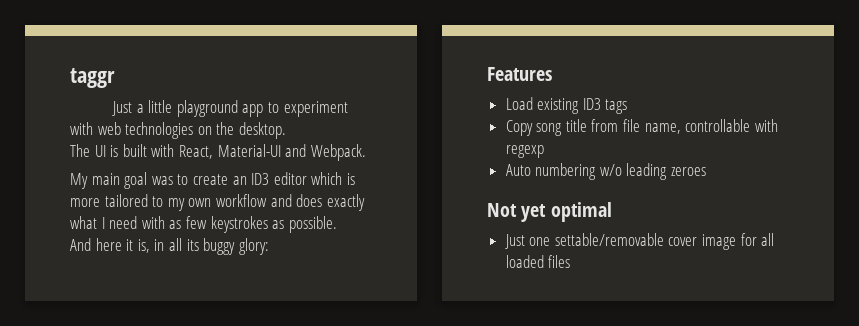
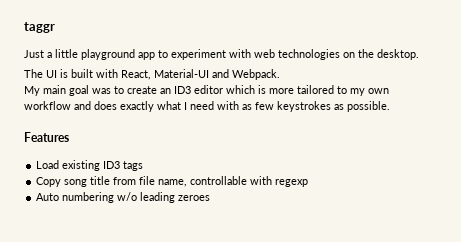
[70,238,269,255] // And here it is, in all its buggy glory: -> (390, 106) none
[487,202,612,222] [504,233,775,250] [505,255,571,268] // Not yet optimal // Just one settable/removable cover image for all loaded files -> (211, 198) none

